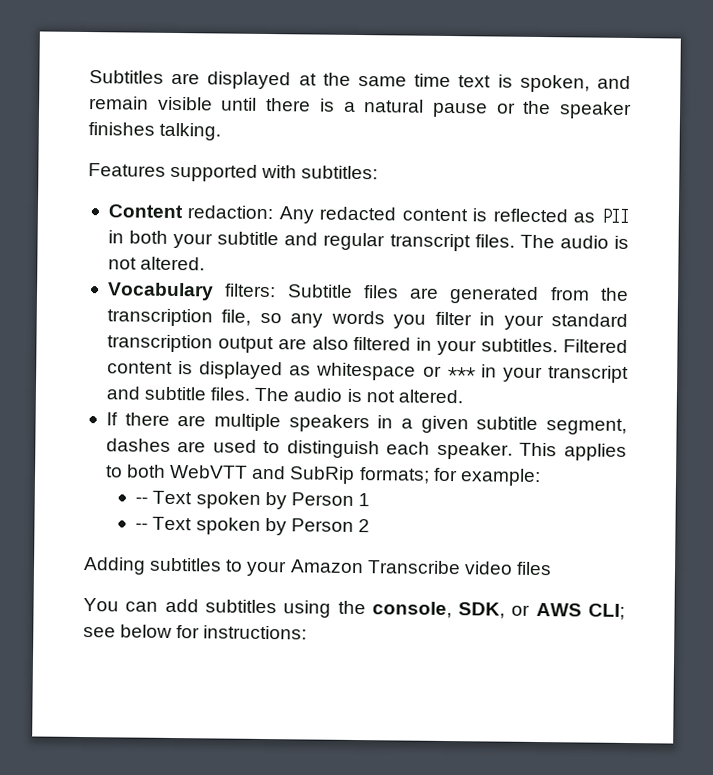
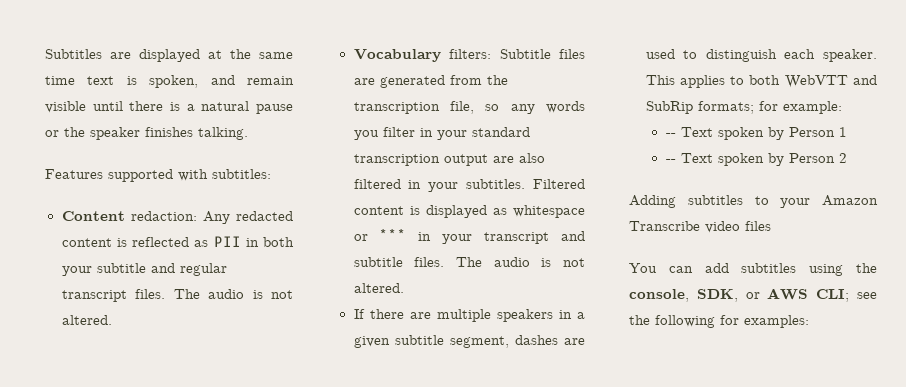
[120,624,308,640] below for instructions: -> [629,315,809,328] the following for examples:

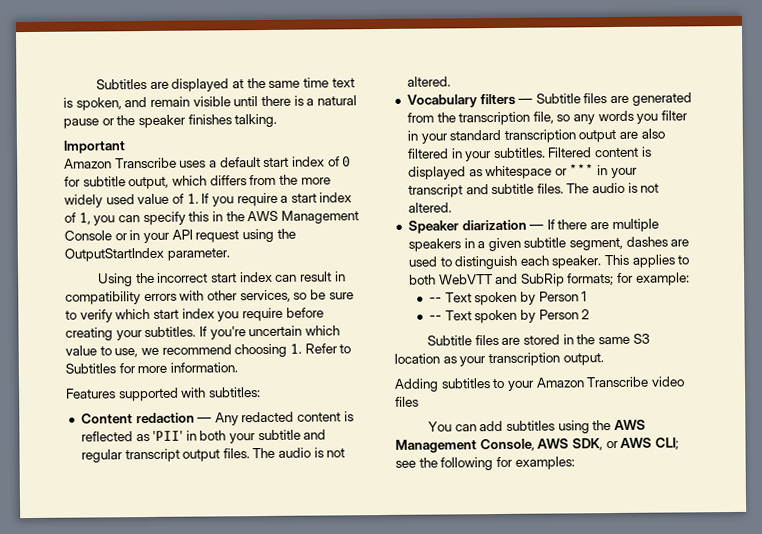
(248, 133) none -> [63,140,126,154] [64,156,352,169] [64,174,331,190] [64,192,353,208] [64,210,359,226] [64,228,296,244] [64,247,230,262] [98,271,346,287] [65,289,354,305] [65,307,324,323] [65,325,340,341] [65,343,352,358] [65,362,238,374] // Important // Amazon Transcribe uses a default start index of 0 for subtitle output, which differs from the more widely used value of 1. If you require a start index of 1, you can specify this in the AWS Management Console or in your API request using the OutputStartIndex parameter. // Using the incorrect start index can result in compatibility errors with other services, so be sure to verify which start index you require before creating your subtitles. If you're uncertain which value to use, we recommend choosing 1. Refer to Subtitles for more information.
[130,211,197,221] redaction: -> [135,412,213,424] redaction —
[213,236,241,247] PII -> [152,430,184,441] 'PII'
(127, 296) none -> [182,449,221,462] output
[449,49,491,59] filters: -> [479,93,534,106] filters —
(404, 288) none -> [407,219,545,234] Speaker diarization —
(847, 158) none -> [427,333,650,346] [394,352,604,367] // Subtitle files are stored in the same S3 location as your transcription output.
[629,289,689,302] console, -> [614,419,647,431] [395,438,570,453] AWS Management Console, AWS

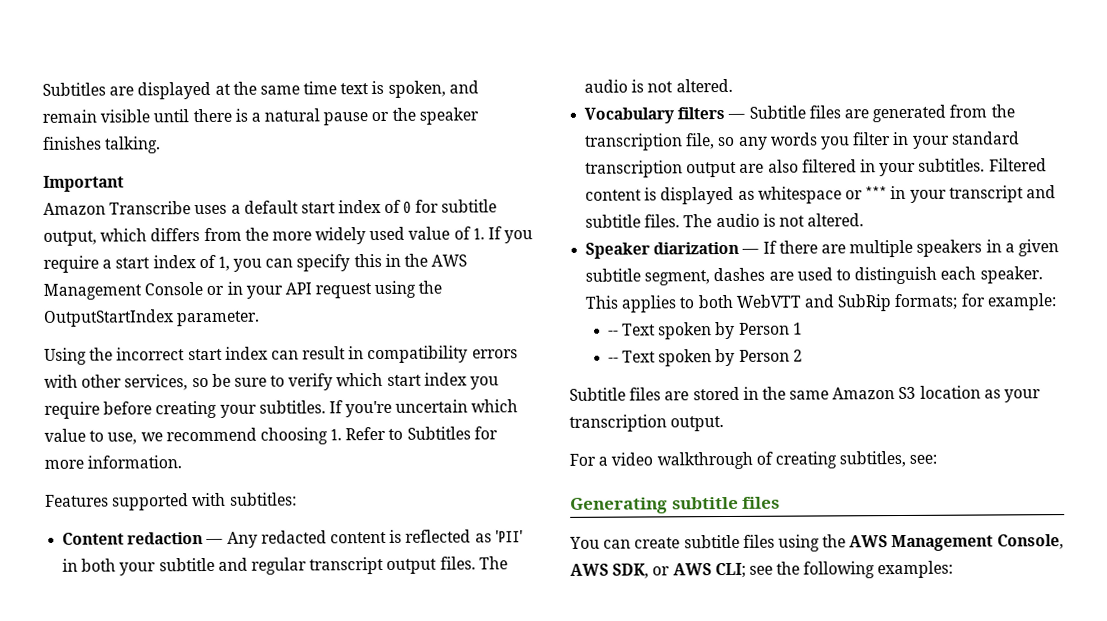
(631, 340) none -> [832,387,896,400] Amazon
[394,376,685,392] Adding subtitles to your Amazon Transcribe video -> [569,450,938,470] [570,496,739,514] For a video walkthrough of creating subtitles, see: // Generating subtitle
[479,420,556,432] add subtitles -> [634,534,775,549] create subtitle files
[495,456,513,468] for -> (876, 570) none

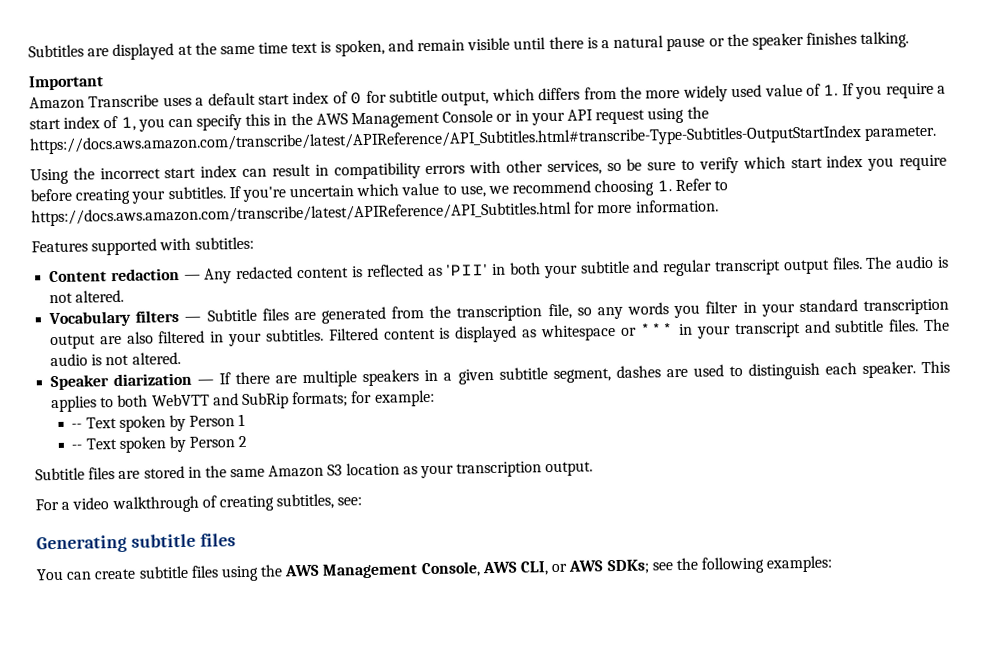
[43,309,174,327] OutputStartIndex -> [29,125,862,155] https://docs.aws.amazon.com/transcribe/latest/APIReference/API_Subtitles.html#transcribe-Type-Subtitles-OutputStartIndex
[406,426,471,440] Subtitles -> [31,201,572,227] https://docs.aws.amazon.com/transcribe/latest/APIReference/API_Subtitles.html
[612,563,650,579] SDK, -> [520,561,550,576] CLI,
[714,562,746,579] CLI; -> [606,559,650,575] SDKs;

